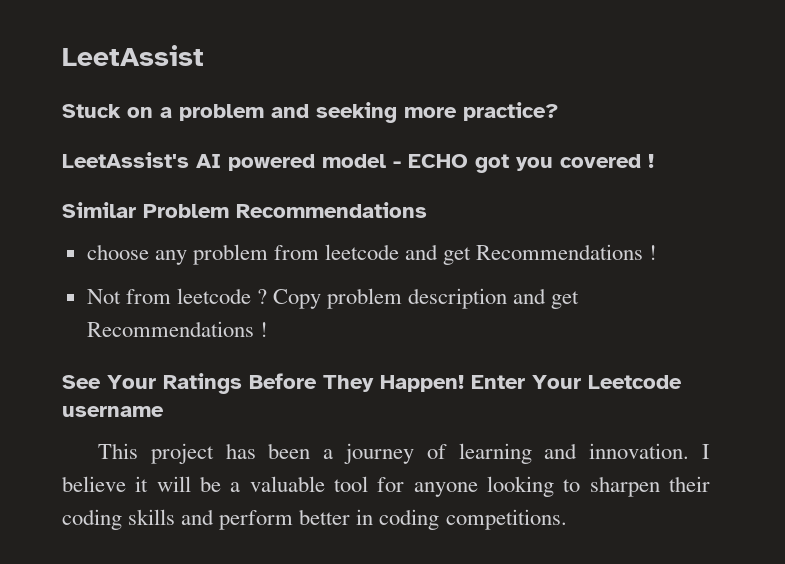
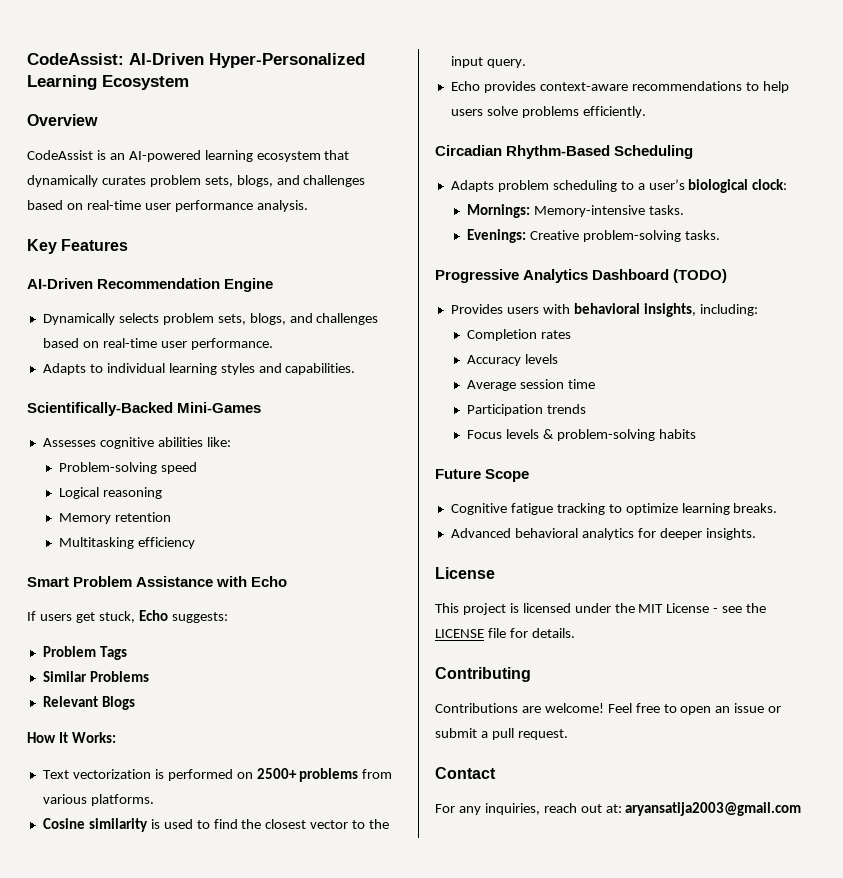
[62,45,204,66] [62,102,559,123] [62,152,654,173] [62,202,427,218] [86,244,658,265] [86,288,580,309] [86,321,268,337] [62,373,682,394] [62,406,164,417] [98,443,710,464] [62,476,710,497] [62,509,567,530] LeetAssist // Stuck on a problem and seeking more practice? // LeetAssist's AI powered model - ECHO got you covered ! // Similar Problem Recommendations // choose any problem from leetcode and get Recommendations ! // Not from leetcode ? Copy problem description and get Recommendations ! // See Your Ratings Before They Happen! Enter Your Leetcode username // This project has been a journey of learning and innovation. I believe it will be a valuable tool for anyone looking to sharpen their coding skills and perform better in coding competitions. -> [27,53,365,68] [27,75,189,90] [27,114,98,126] [27,150,350,162] [27,175,366,187] [27,200,308,212] [27,239,129,254] [27,278,274,292] [42,313,379,325] [42,338,273,350] [42,363,356,375] [27,402,262,416] [42,437,231,449] [59,462,198,474] [59,487,163,499] [59,512,172,524] [59,537,196,549] [27,576,288,587] [27,610,228,623] [42,646,127,660] [42,671,149,682] [42,696,135,710] [27,732,116,743] [42,768,393,782] [42,794,154,806] [42,818,390,832] [450,56,526,68] [450,81,789,93] [450,106,646,118] [435,145,694,159] [450,179,788,193] [467,204,685,218] [467,229,720,243] [435,269,728,283] [450,303,758,317] [467,329,572,341] [467,354,559,366] [467,379,596,391] [467,404,587,416] [467,429,696,441] [435,469,530,482] [450,503,778,515] [450,528,756,540] [435,567,495,579] [435,603,767,615] [435,628,575,638] [435,667,531,682] [435,703,782,715] [435,728,568,740] [435,767,496,779] [435,802,802,816] CodeAssist: AI-Driven Hyper-Personalized Learning Ecosystem // Overview // CodeAssist is an AI-powered learning ecosystem that dynamically curates problem sets, blogs, and challenges based on real-time user performance analysis. // Key Features // AI-Driven Recommendation Engine // Dynamically selects problem sets, blogs, and challenges based on real-time user performance. // Adapts to individual learning styles and capabilities. // Scientifically-Backed Mini-Games // Assesses cognitive abilities like: // Problem-solving speed // Logical reasoning // Memory retention // Multitasking efficiency // Smart Problem Assistance with Echo // If users get stuck, Echo suggests: // Problem Tags // Similar Problems // Relevant Blogs // How It Works: // Text vectorization is performed on 2500+ problems from various platforms. // Cosine similarity is used to find the closest vector to the input query. // Echo provides context-aware recommendations to help users solve problems efficiently. // Circadian Rhythm-Based Scheduling // Adapts problem scheduling to a user’s biological clock: // Mornings: Memory-intensive tasks. // Evenings: Creative problem-solving tasks. // Progressive Analytics Dashboard (TODO) // Provides users with behavioral insights, including: // Completion rates // Accuracy levels // Average session time // Participation trends // Focus levels & problem-solving habits // Future Scope // Cognitive fatigue tracking to optimize learning breaks. // Advanced behavioral analytics for deeper insights. // License // This project is licensed under the MIT License - see the LICENSE file for details. // Contributing // Contributions are welcome! Feel free to open an issue or submit a pull request. // Contact // For any inquiries, reach out at: aryansatija2003@gmail.com

